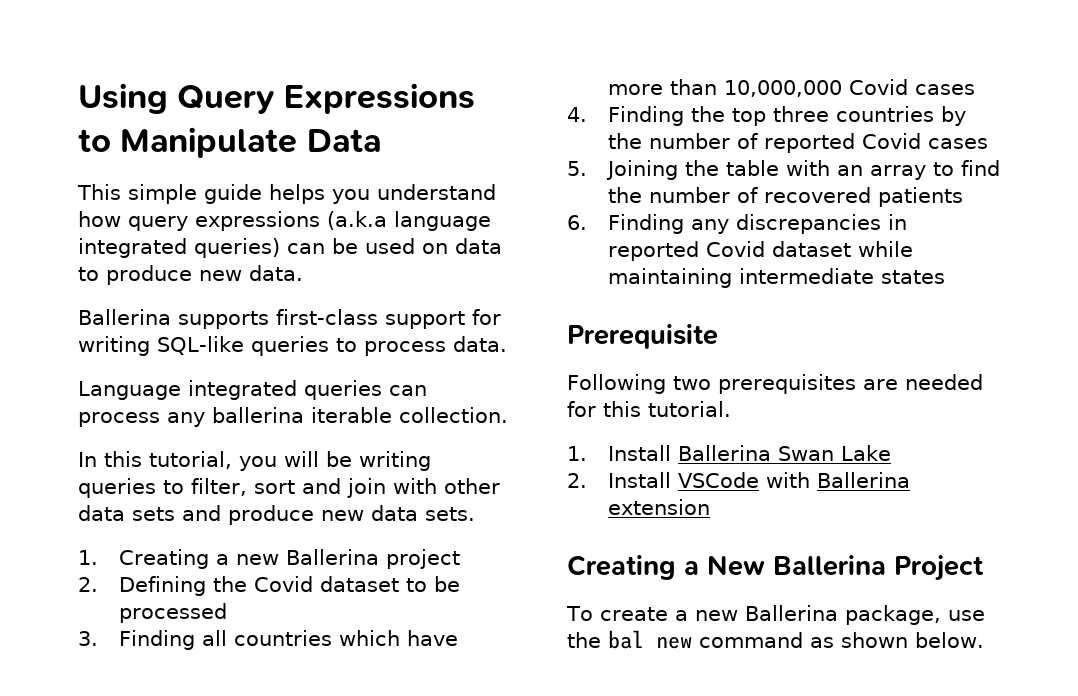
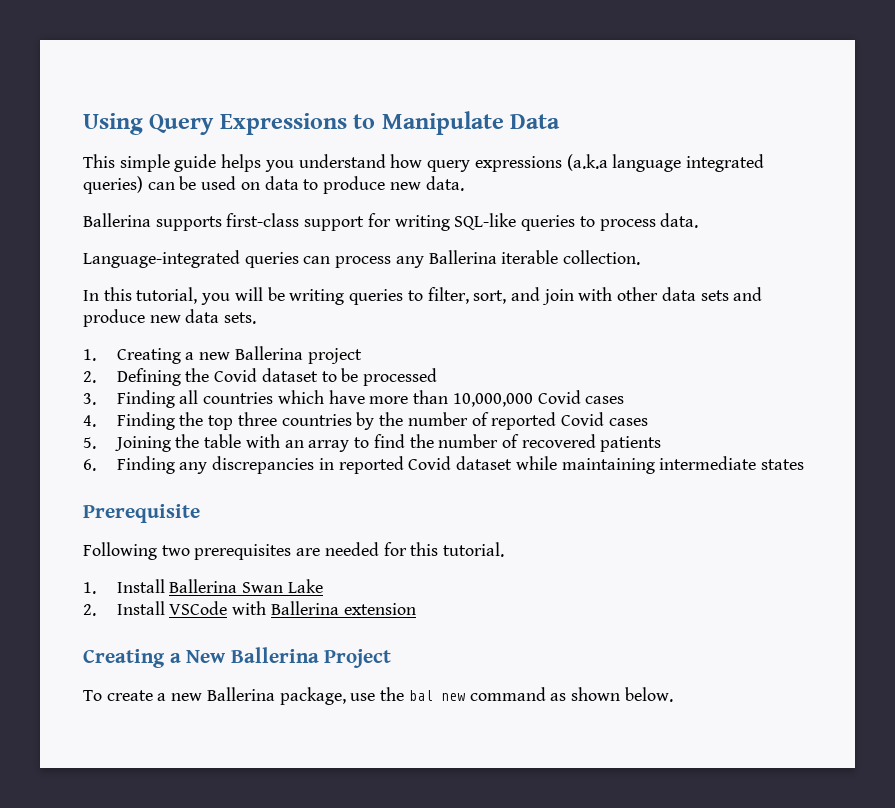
[78,380,297,400] Language integrated -> [83,250,240,268] Language-integrated
[212,407,304,423] ballerina -> [428,250,497,264] Ballerina
[254,480,295,494] sort -> [473,290,507,304] sort,

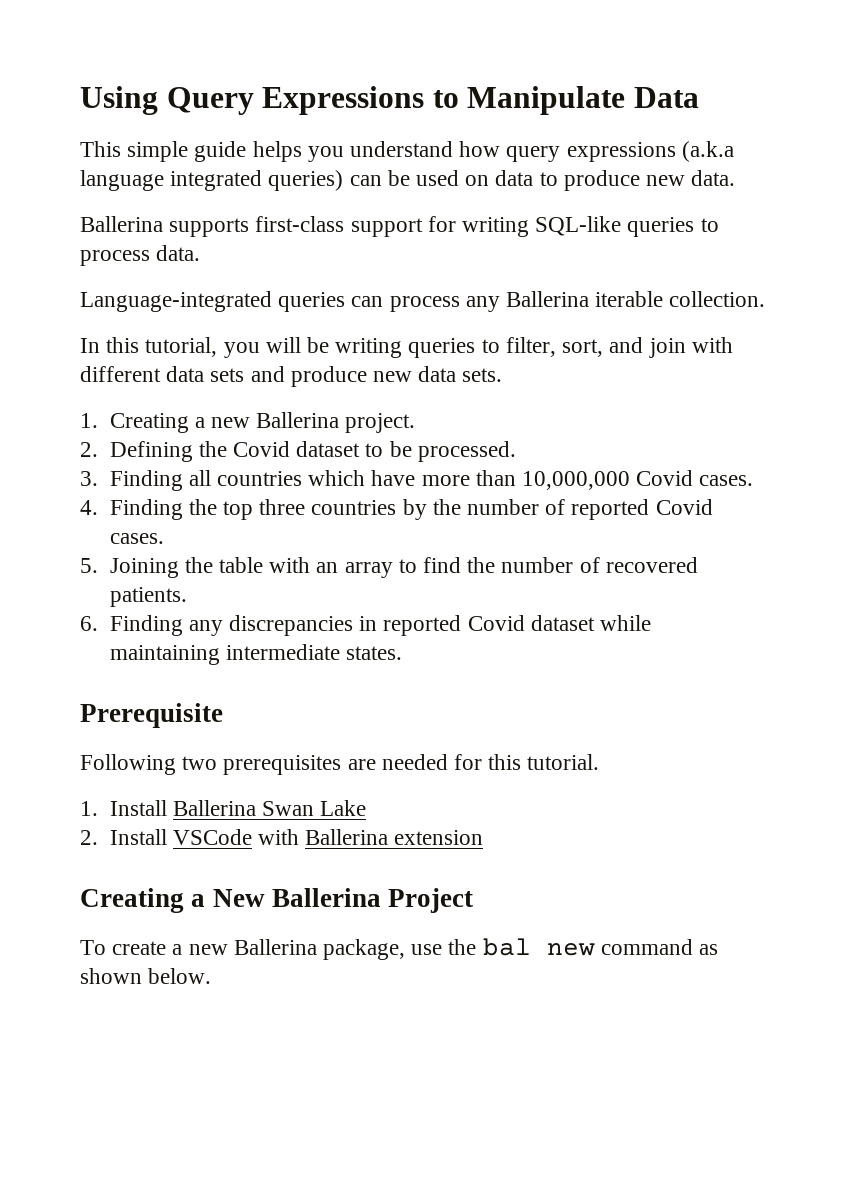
[617,287,659,301] other -> [80,366,161,382] different
[307,348,362,364] project -> [345,413,416,433] project.
[363,368,438,386] processed -> [417,441,516,462] processed.
[585,396,625,404] cases -> [699,475,754,486] cases.
[608,418,648,426] cases -> [109,533,164,544] cases.
[600,436,662,452] patients -> [109,587,187,607] patients.
[760,459,804,470] states -> [345,646,402,660] states.

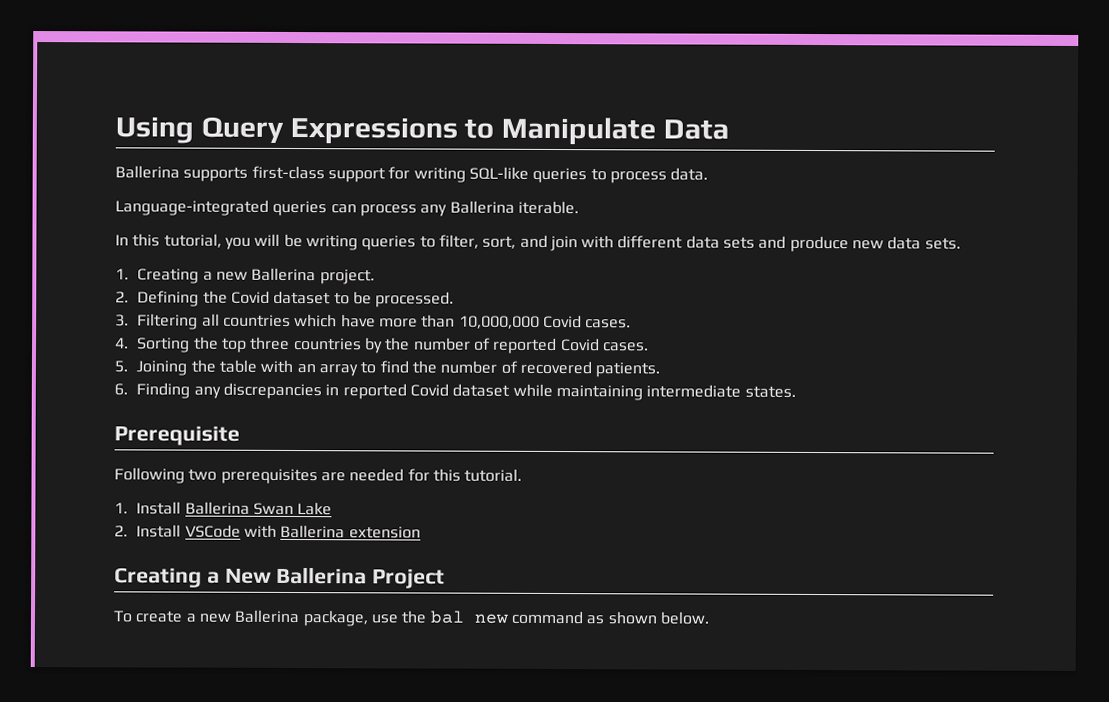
[80,141,734,162] [80,170,736,191] // This simple guide helps you understand how query expressions (a.k.a language integrated queries) can be used on data to produce new data. -> (730, 129) none
[595,291,766,307] iterable collection. -> [517,200,579,215] iterable.
[109,470,183,491] Finding -> [137,313,199,330] Filtering
[109,499,183,520] Finding -> [136,337,191,353] Sorting

